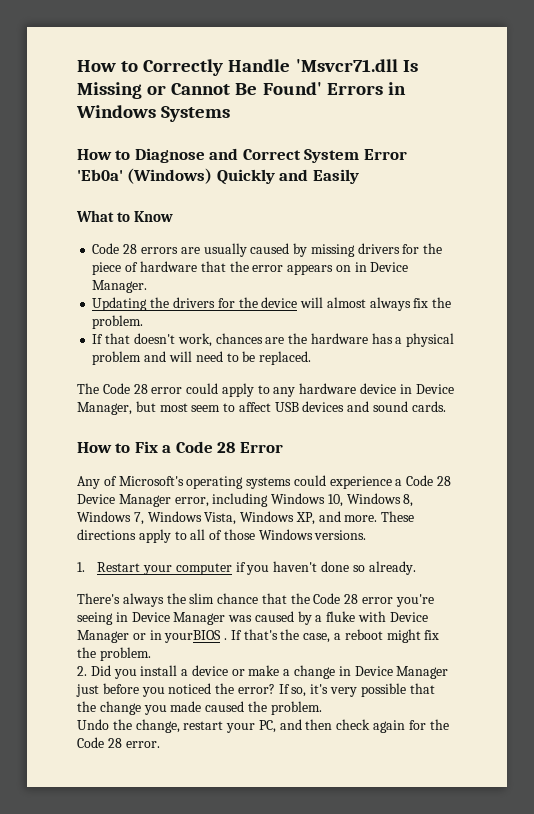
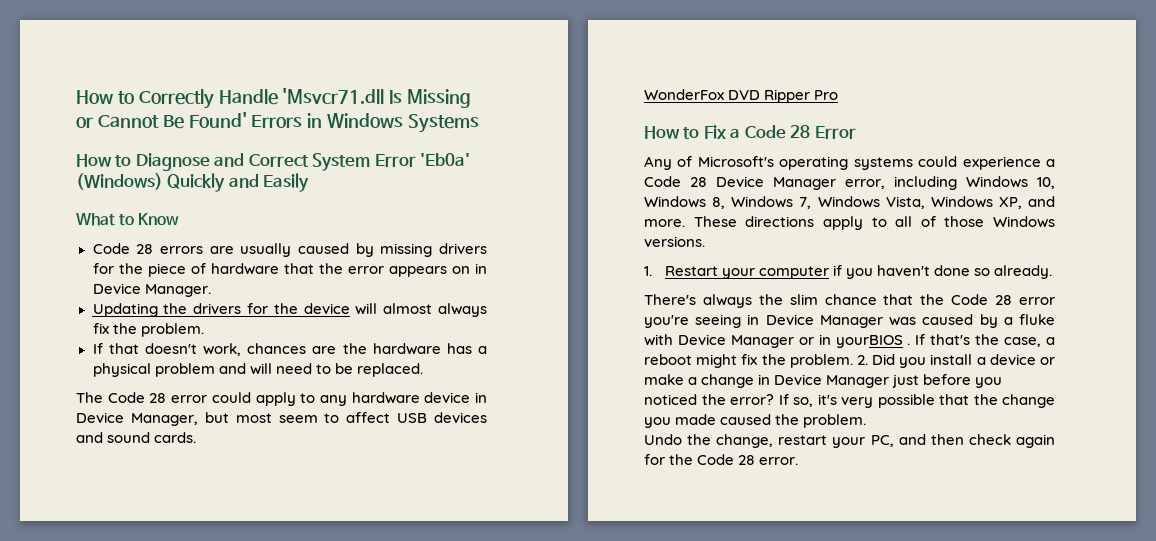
(446, 406) none -> [644,89,839,103] // WonderFox DVD Ripper Pro
(151, 654) // -> (853, 361) none

